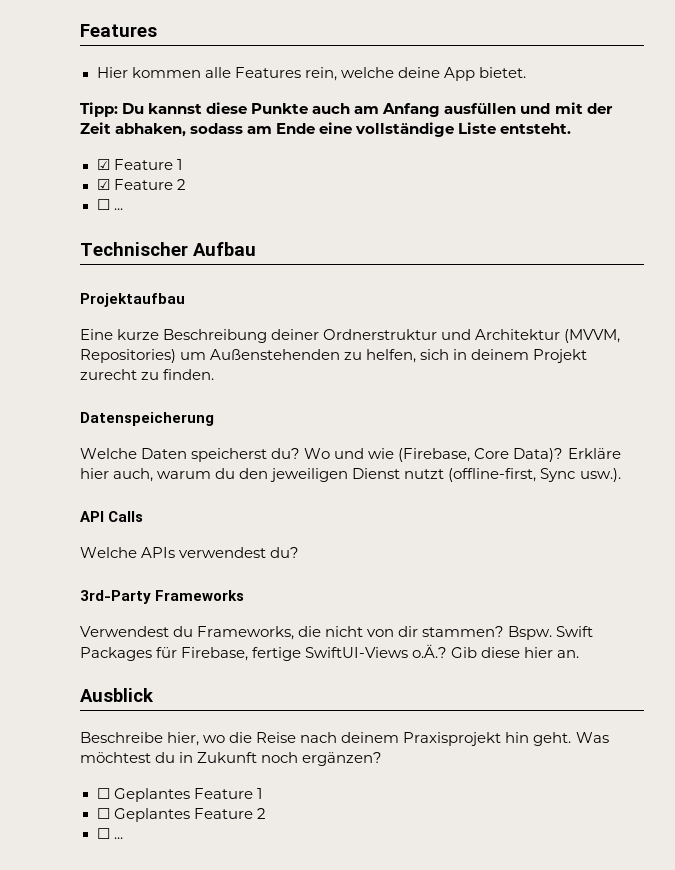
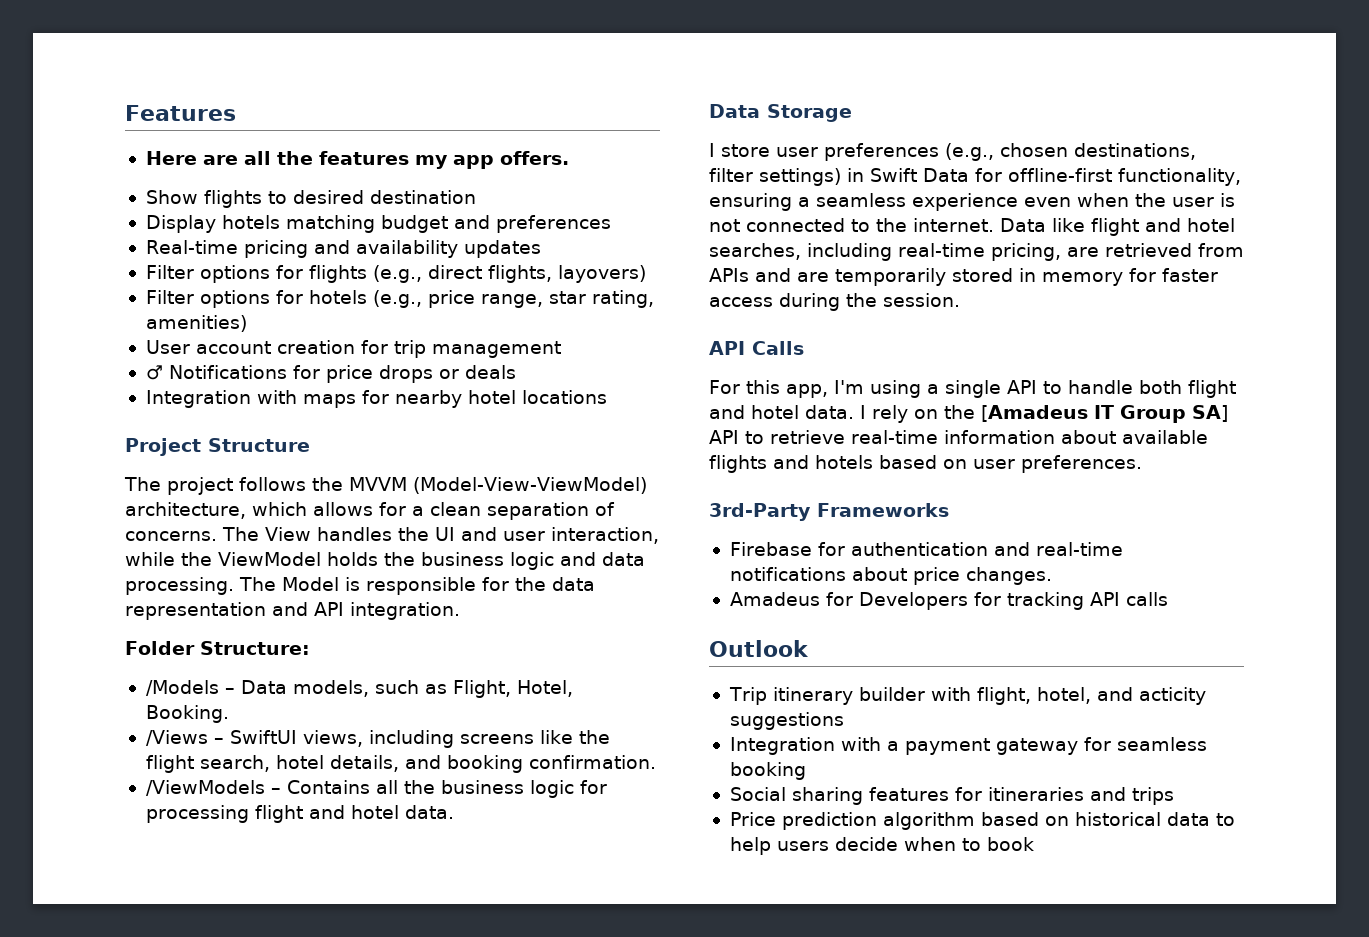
[96,67,526,81] [80,102,613,117] [80,122,572,137] [96,159,182,170] [96,179,186,190] [96,199,123,210] [80,242,256,256] [80,293,185,307] [80,329,621,343] [80,349,588,363] [80,369,215,380] [80,412,214,426] [80,448,621,462] [80,468,621,482] [80,511,144,522] [80,547,300,558] [80,590,245,604] [80,626,594,640] [80,644,580,661] [80,688,154,702] [80,732,609,746] [80,752,383,766] [96,788,262,802] [96,808,266,822] [96,828,123,839] Hier kommen alle Features rein, welche deine App bietet. // Tipp: Du kannst diese Punkte auch am Anfang ausfüllen und mit der Zeit abhaken, sodass am Ende eine vollständige Liste entsteht. // ☑ Feature 1 // ☑ Feature 2 // ☐ ... // Technischer Aufbau // Projektaufbau // Eine kurze Beschreibung deiner Ordnerstruktur und Architektur (MVVM, Repositories) um Außenstehenden zu helfen, sich in deinem Projekt zurecht zu finden. // Datenspeicherung // Welche Daten speicherst du? Wo und wie (Firebase, Core Data)? Erkläre hier auch, warum du den jeweiligen Dienst nutzt (offline-first, Sync usw.). // API Calls // Welche APIs verwendest du? // 3rd-Party Frameworks // Verwendest du Frameworks, die nicht von dir stammen? Bspw. Swift Packages für Firebase, fertige SwiftUI-Views o.Ä.? Gib diese hier an. // Ausblick // Beschreibe hier, wo die Reise nach deinem Praxisprojekt hin geht. Was möchtest du in Zukunft noch ergänzen? // ☐ Geplantes Feature 1 // ☐ Geplantes Feature 2 // ☐ ... -> [145,151,569,169] [145,190,476,208] [145,215,611,233] [145,240,541,258] [145,265,646,283] [145,290,654,308] [145,315,247,332] [145,340,561,358] [145,365,516,383] [145,390,607,408] [125,438,310,456] [124,477,647,495] [125,502,615,520] [125,527,659,544] [125,552,645,570] [125,577,595,595] [125,602,460,620] [125,641,310,655] [145,680,573,698] [145,705,229,723] [145,730,610,748] [145,755,656,773] [145,780,607,798] [145,805,454,823] [709,104,852,122] [709,143,1196,161] [709,168,1241,186] [709,193,1235,211] [709,218,1235,236] [709,243,1244,261] [709,268,1218,286] [709,293,960,311] [709,341,804,355] [709,380,1236,398] [709,405,1228,423] [709,430,1208,444] [709,455,1142,473] [709,503,949,521] [729,542,1123,556] [729,567,1052,585] [729,592,1168,610] [709,640,809,657] [728,687,1206,705] [729,712,844,730] [729,737,1207,755] [729,762,806,780] [729,787,1174,805] [729,812,1235,830] [729,837,1034,855] Here are all the features my app offers. // Show flights to desired destination // Display hotels matching budget and preferences // Real-time pricing and availability updates // Filter options for flights (e.g., direct flights, layovers) // Filter options for hotels (e.g., price range, star rating, amenities) // User account creation for trip management // ♂ Notifications for price drops or deals // Integration with maps for nearby hotel locations // Project Structure // The project follows the MVVM (Model-View-ViewModel) architecture, which allows for a clean separation of concerns. The View handles the UI and user interaction, while the ViewModel holds the business logic and data processing. The Model is responsible for the data representation and API integration. // Folder Structure: // /Models – Data models, such as Flight, Hotel, Booking. // /Views – SwiftUI views, including screens like the flight search, hotel details, and booking confirmation. // /ViewModels – Contains all the business logic for processing flight and hotel data. // Data Storage // I store user preferences (e.g., chosen destinations, filter settings) in Swift Data for offline-first functionality, ensuring a seamless experience even when the user is not connected to the internet. Data like flight and hotel searches, including real-time pricing, are retrieved from APIs and are temporarily stored in memory for faster access during the session. // API Calls // For this app, I'm using a single API to handle both flight and hotel data. I rely on the [Amadeus IT Group SA] API to retrieve real-time information about available flights and hotels based on user preferences. // 3rd-Party Frameworks // Firebase for authentication and real-time notifications about price changes. // Amadeus for Developers for tracking API calls // Outlook // Trip itinerary builder with flight, hotel, and acticity suggestions // Integration with a payment gateway for seamless booking // Social sharing features for itineraries and trips // Price prediction algorithm based on historical data to help users decide when to book

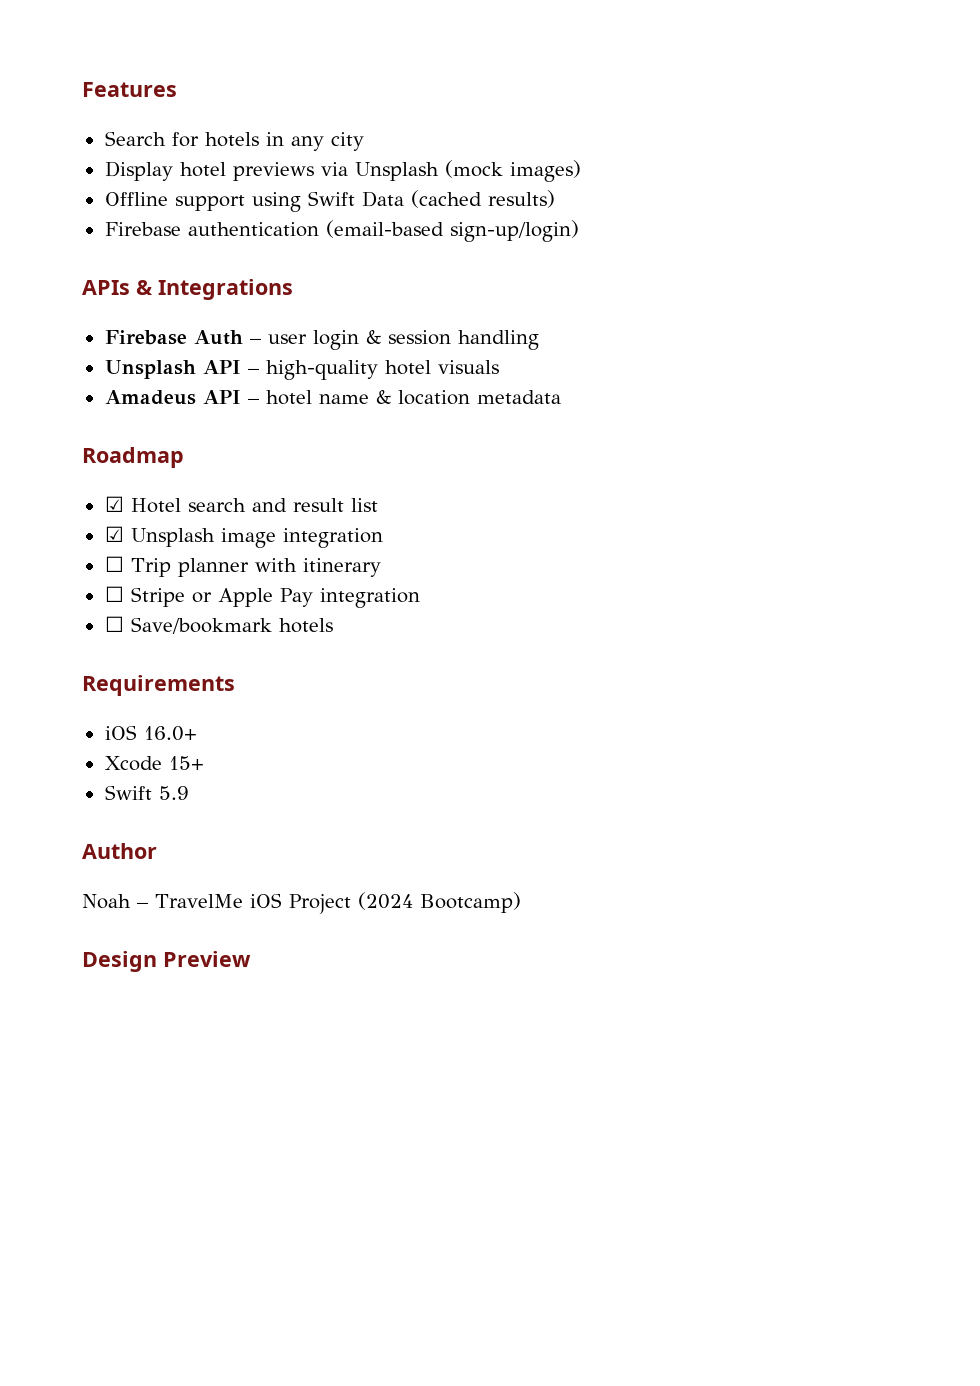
[145,151,569,169] [145,190,476,208] [145,215,611,233] [145,240,541,258] [145,265,646,283] [145,290,654,308] [145,315,247,332] [145,340,561,358] [145,365,516,383] [145,390,607,408] [125,438,310,456] [124,477,647,495] [125,502,615,520] [125,527,659,544] [125,552,645,570] [125,577,595,595] [125,602,460,620] [125,641,310,655] [145,680,573,698] [145,705,229,723] [145,730,610,748] [145,755,656,773] [145,780,607,798] [145,805,454,823] [709,104,852,122] [709,143,1196,161] [709,168,1241,186] [709,193,1235,211] [709,218,1235,236] [709,243,1244,261] [709,268,1218,286] [709,293,960,311] [709,341,804,355] [709,380,1236,398] [709,405,1228,423] [709,430,1208,444] [709,455,1142,473] [709,503,949,521] [729,542,1123,556] [729,567,1052,585] [729,592,1168,610] [709,640,809,657] [728,687,1206,705] [729,712,844,730] [729,737,1207,755] [729,762,806,780] [729,787,1174,805] [729,812,1235,830] [729,837,1034,855] Here are all the features my app offers. // Show flights to desired destination // Display hotels matching budget and preferences // Real-time pricing and availability updates // Filter options for flights (e.g., direct flights, layovers) // Filter options for hotels (e.g., price range, star rating, amenities) // User account creation for trip management // ♂ Notifications for price drops or deals // Integration with maps for nearby hotel locations // Project Structure // The project follows the MVVM (Model-View-ViewModel) architecture, which allows for a clean separation of concerns. The View handles the UI and user interaction, while the ViewModel holds the business logic and data processing. The Model is responsible for the data representation and API integration. // Folder Structure: // /Models – Data models, such as Flight, Hotel, Booking. // /Views – SwiftUI views, including screens like the flight search, hotel details, and booking confirmation. // /ViewModels – Contains all the business logic for processing flight and hotel data. // Data Storage // I store user preferences (e.g., chosen destinations, filter settings) in Swift Data for offline-first functionality, ensuring a seamless experience even when the user is not connected to the internet. Data like flight and hotel searches, including real-time pricing, are retrieved from APIs and are temporarily stored in memory for faster access during the session. // API Calls // For this app, I'm using a single API to handle both flight and hotel data. I rely on the [Amadeus IT Group SA] API to retrieve real-time information about available flights and hotels based on user preferences. // 3rd-Party Frameworks // Firebase for authentication and real-time notifications about price changes. // Amadeus for Developers for tracking API calls // Outlook // Trip itinerary builder with flight, hotel, and acticity suggestions // Integration with a payment gateway for seamless booking // Social sharing features for itineraries and trips // Price prediction algorithm based on historical data to help users decide when to book -> [104,131,364,151] [104,160,581,182] [104,190,555,212] [104,220,579,242] [82,279,293,300] [104,329,539,350] [104,360,499,380] [104,389,561,405] [82,447,184,468] [104,496,378,513] [104,526,383,548] [104,556,381,577] [104,586,420,608] [104,616,333,634] [82,675,235,696] [104,725,197,741] [104,756,204,771] [104,785,189,800] [82,843,157,859] [82,892,521,914] [82,951,251,972] Search for hotels in any city // Display hotel previews via Unsplash (mock images) // Offline support using Swift Data (cached results) // Firebase authentication (email-based sign-up/login) // APIs & Integrations // Firebase Auth – user login & session handling // Unsplash API – high-quality hotel visuals // Amadeus API – hotel name & location metadata // Roadmap // ☑ Hotel search and result list // ☑ Unsplash image integration // ☐ Trip planner with itinerary // ☐ Stripe or Apple Pay integration // ☐ Save/bookmark hotels // Requirements // iOS 16.0+ // Xcode 15+ // Swift 5.9 // Author // Noah – TravelMe iOS Project (2024 Bootcamp) // Design Preview

